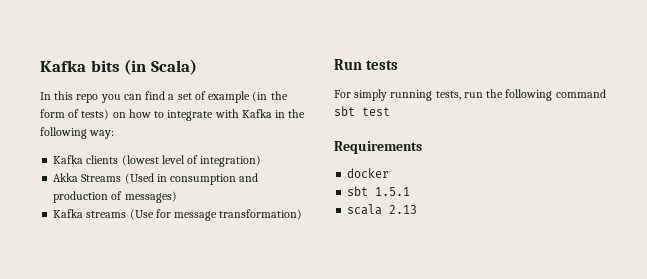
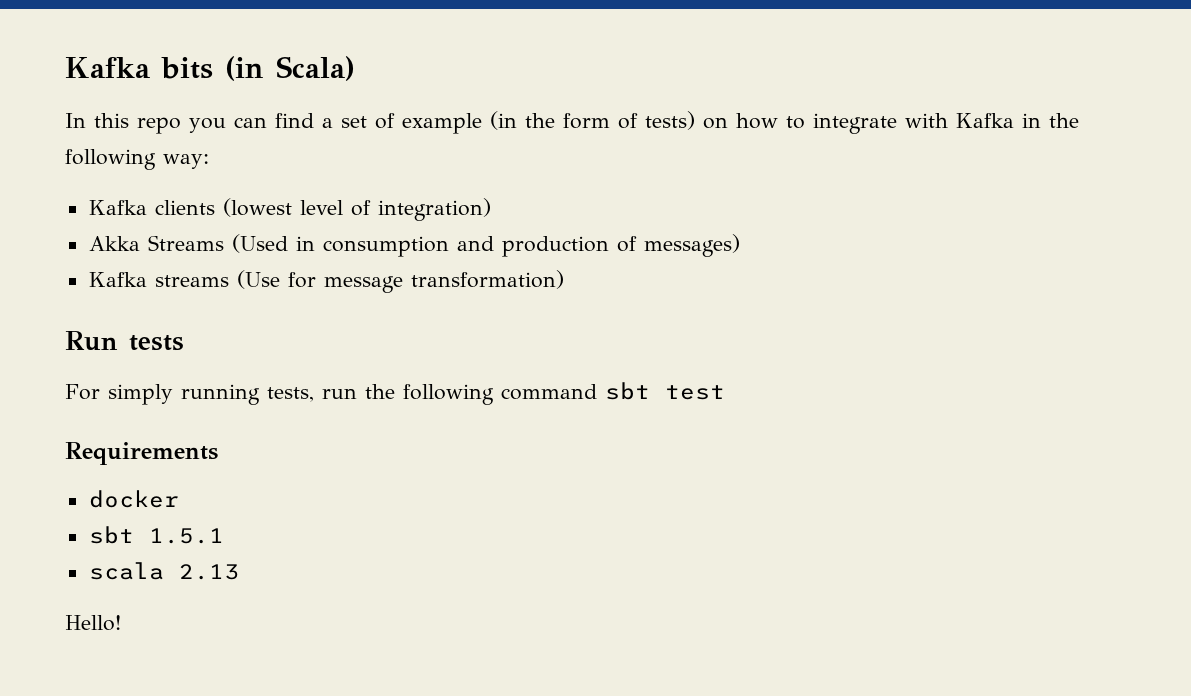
(418, 209) none -> [65,615,121,631] // Hello!

